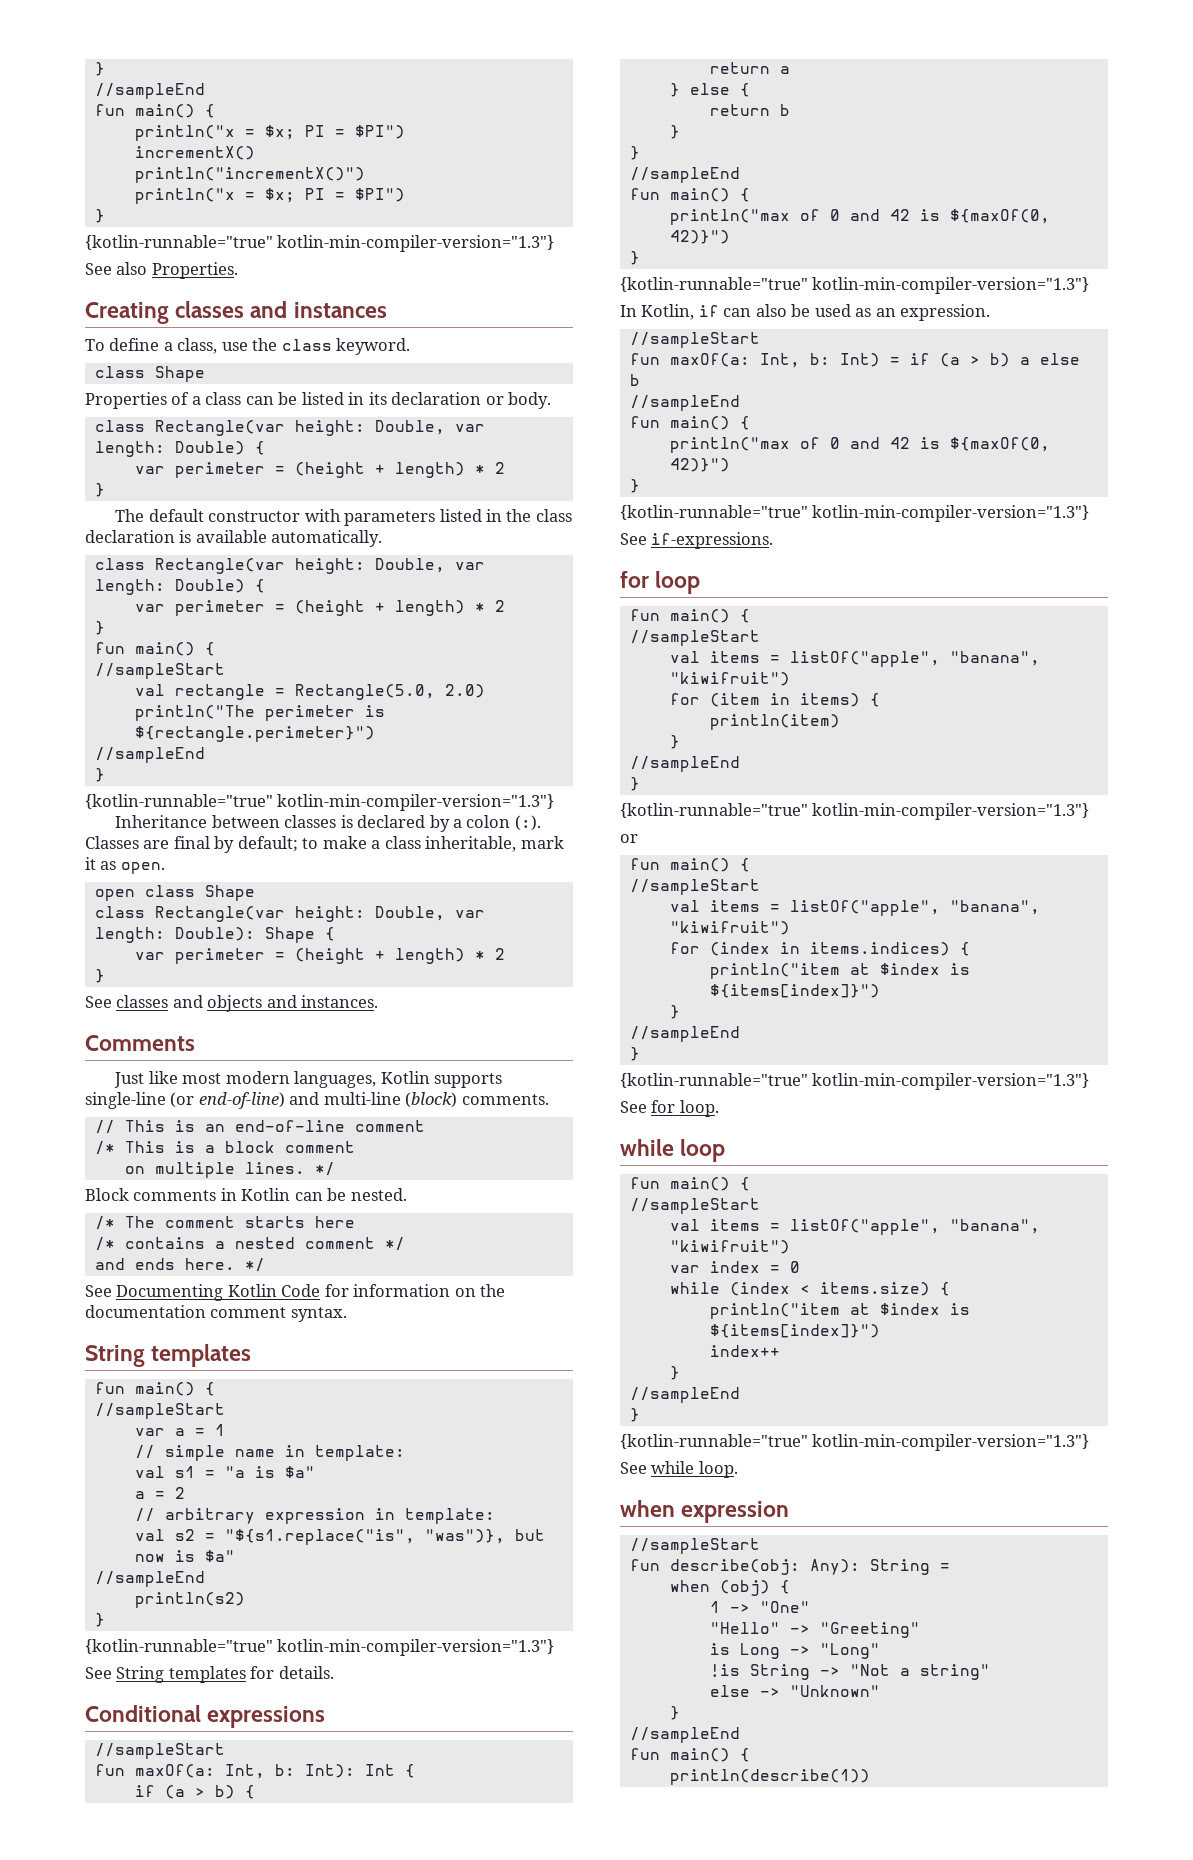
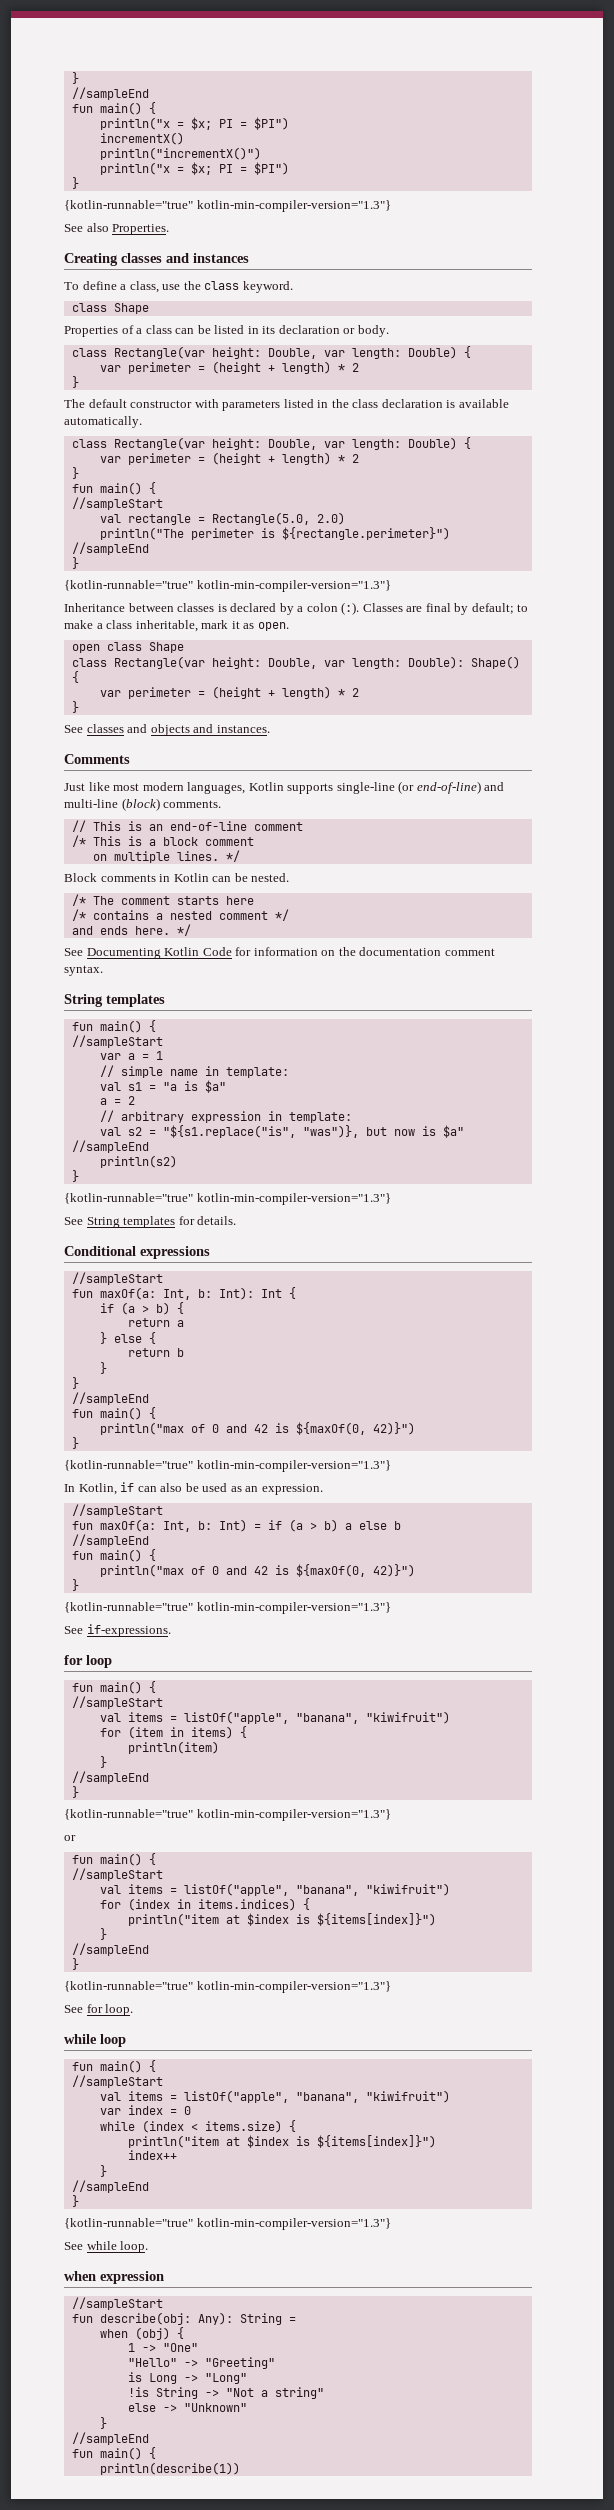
[264,927,315,943] Shape -> [470,656,520,669] Shape()

